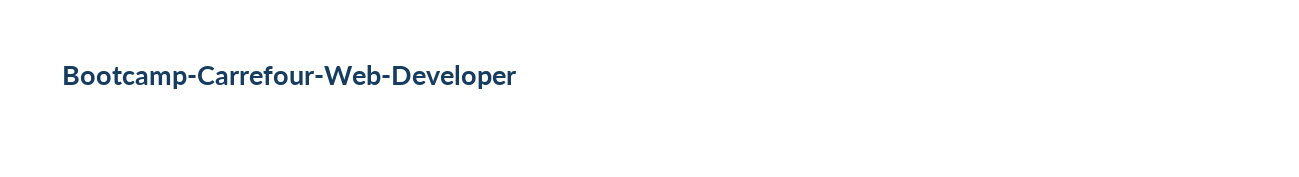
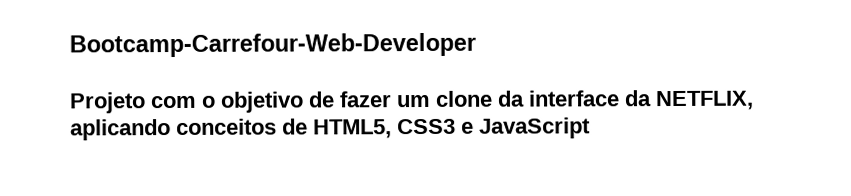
(516, 77) none -> [69,90,754,114] [70,117,591,141] // Projeto com o objetivo de fazer um clone da interface da NETFLIX, aplicando conceitos de HTML5, CSS3 e JavaScript

